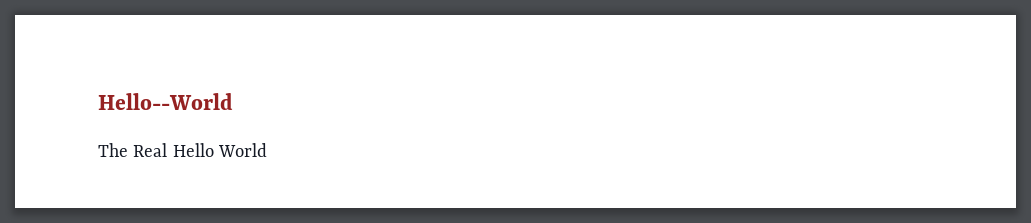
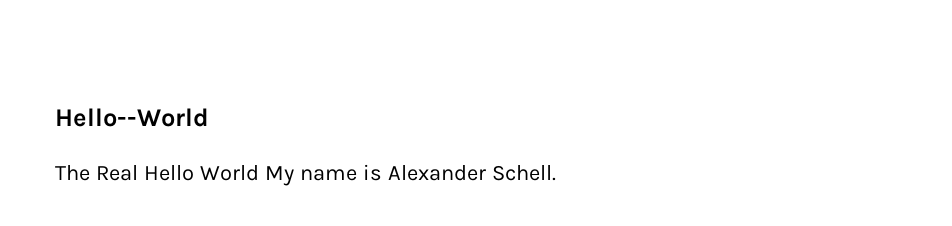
(267, 150) none -> [264,164,556,186] My name is Alexander Schell.

